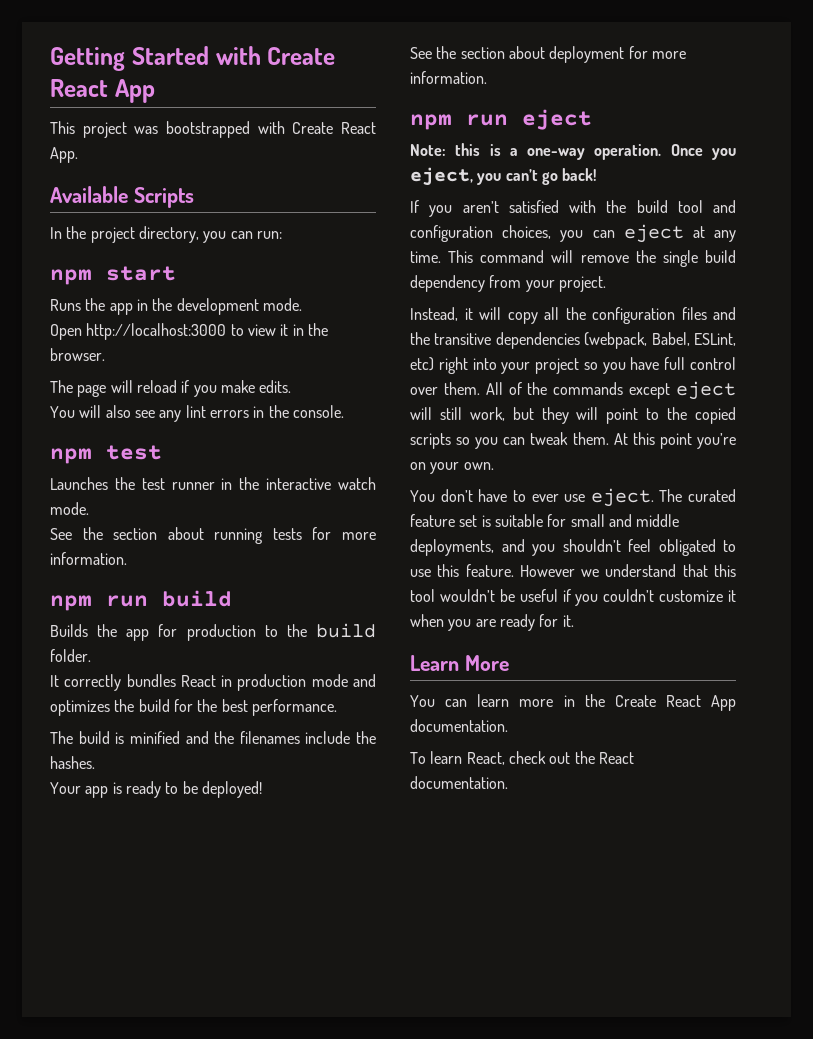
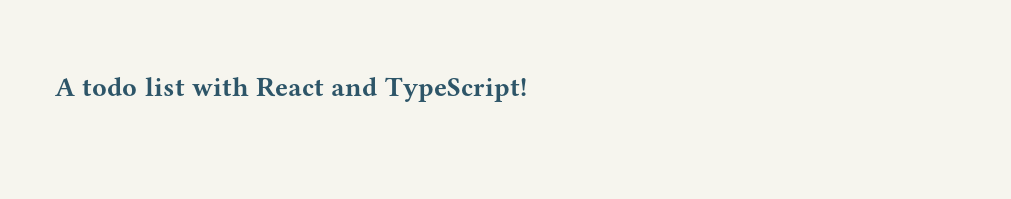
[50,46,336,71] [50,79,155,103] [50,121,376,138] [50,147,78,163] [50,186,194,208] [50,226,282,243] [50,266,176,285] [50,298,302,315] [50,323,328,340] [50,348,105,361] [50,380,292,397] [50,405,344,422] [50,445,162,464] [50,477,376,490] [50,502,89,515] [50,527,376,544] [50,552,127,565] [50,590,232,611] [50,623,376,641] [50,649,91,662] [50,674,376,691] [50,699,337,716] [50,731,376,744] [50,756,95,769] [50,781,262,798] [410,46,686,63] [410,71,487,84] [410,109,592,130] [410,143,736,160] [410,167,598,186] [410,200,736,217] [410,224,736,243] [410,250,736,267] [410,275,606,292] [410,307,736,324] [410,332,736,349] [410,357,736,374] [410,381,736,400] [410,407,736,424] [410,432,736,449] [410,462,494,474] [410,488,736,507] [410,514,680,527] [410,539,736,556] [410,564,736,577] [410,589,736,606] [410,614,574,631] [410,655,509,671] [410,694,736,711] [410,719,508,732] [410,751,634,765] [410,776,508,789] Getting Started with Create React App // This project was bootstrapped with Create React App. // Available Scripts // In the project directory, you can run: // npm start // Runs the app in the development mode. // Open http://localhost:3000 to view it in the browser. // The page will reload if you make edits. // You will also see any lint errors in the console. // npm test // Launches the test runner in the interactive watch mode. // See the section about running tests for more information. // npm run build // Builds the app for production to the build folder. // It correctly bundles React in production mode and optimizes the build for the best performance. // The build is minified and the filenames include the hashes. // Your app is ready to be deployed! // See the section about deployment for more information. // npm run eject // Note: this is a one-way operation. Once you eject, you can’t go back! // If you aren’t satisfied with the build tool and configuration choices, you can eject at any time. This command will remove the single build dependency from your project. // Instead, it will copy all the configuration files and the transitive dependencies (webpack, Babel, ESLint, etc) right into your project so you have full control over them. All of the commands except eject will still work, but they will point to the copied scripts so you can tweak them. At this point you’re on your own. // You don’t have to ever use eject. The curated feature set is suitable for small and middle deployments, and you shouldn’t feel obligated to use this feature. However we understand that this tool wouldn’t be useful if you couldn’t customize it when you are ready for it. // Learn More // You can learn more in the Create React App documentation. // To learn React, check out the React documentation. -> [55,77,527,102] A todo list with React and TypeScript!

